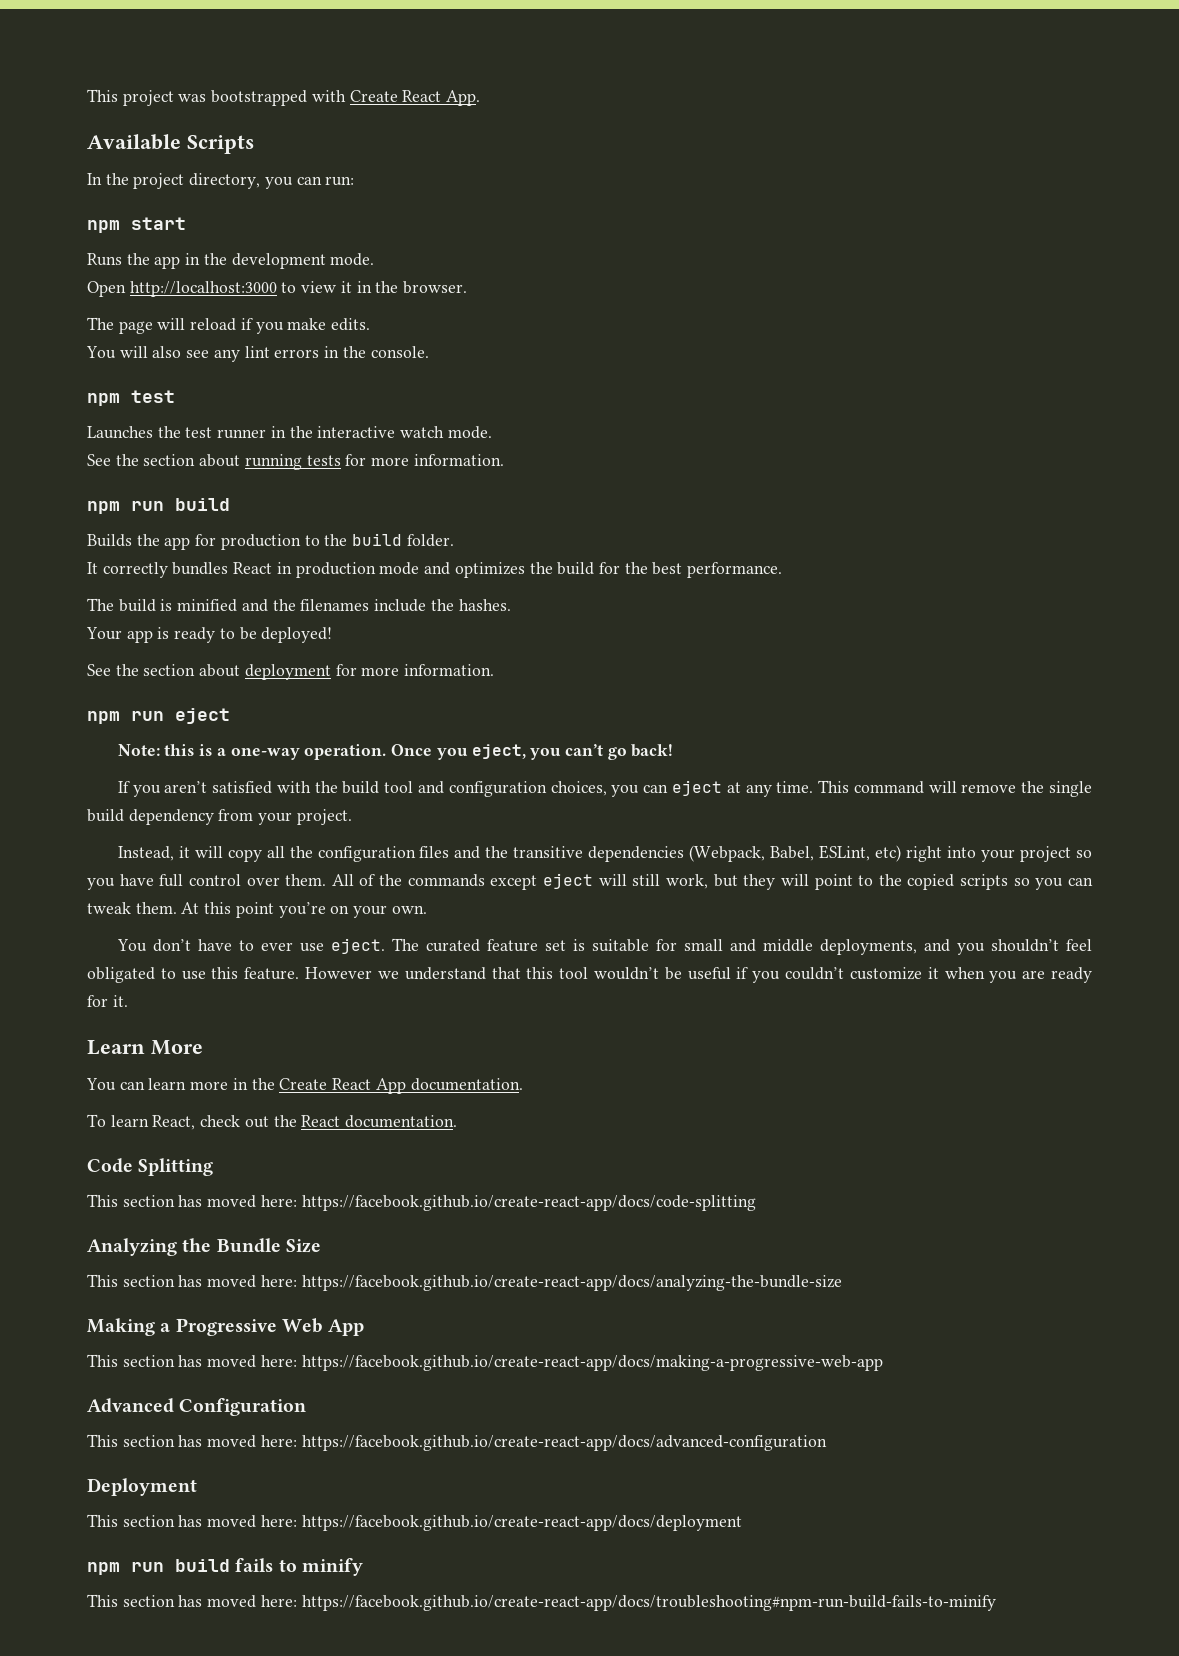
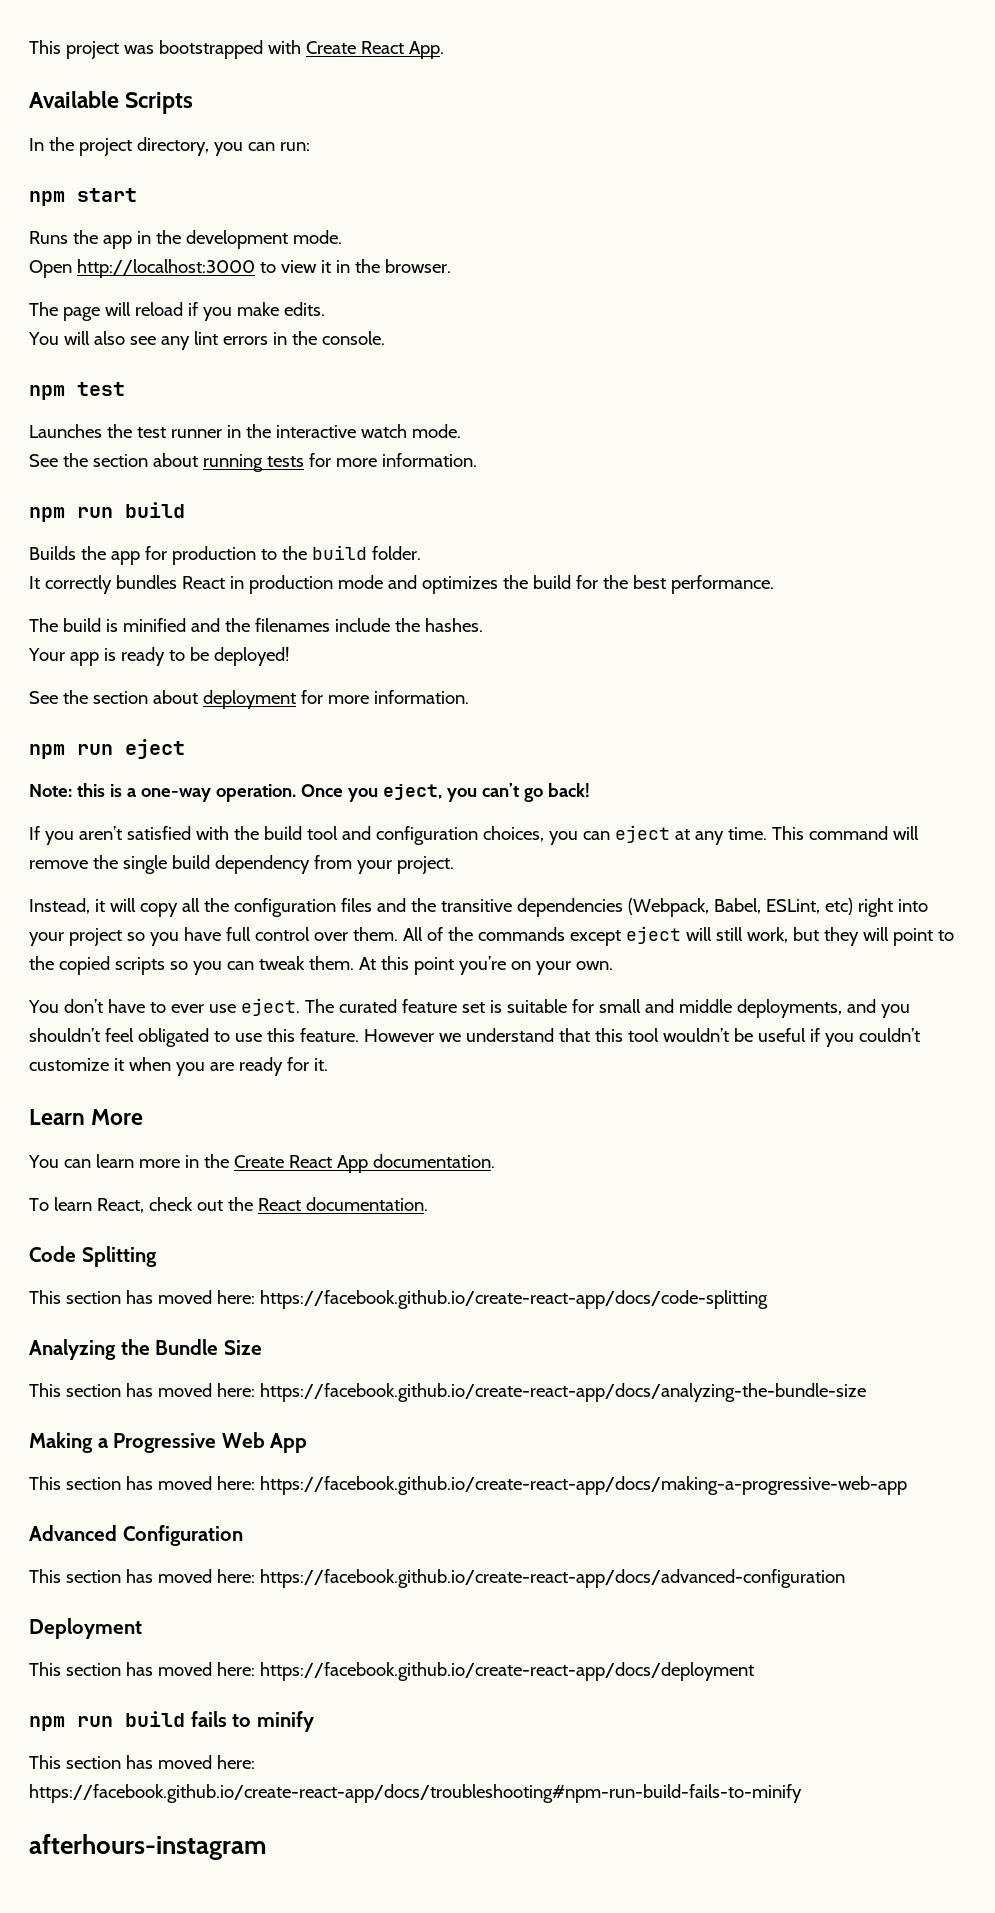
(996, 1603) none -> [29,1834,267,1860] // afterhours-instagram

